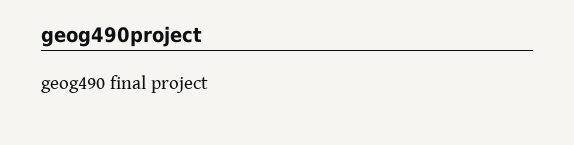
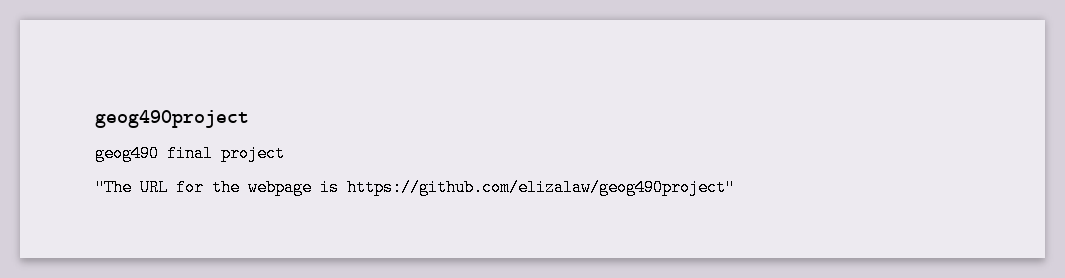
(208, 85) none -> [95,179,735,196] // "The URL for the webpage is https://github.com/elizalaw/geog490project"

